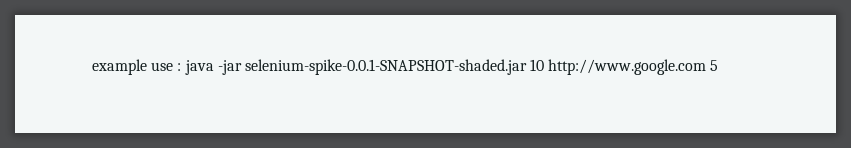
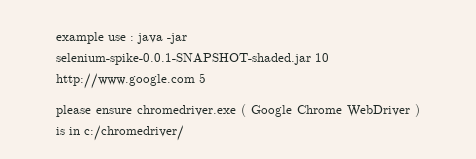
(719, 65) none -> [56,104,420,117] [56,125,184,141] // please ensure chromedriver.exe ( Google Chrome WebDriver ) is in c:/chromedriver/

